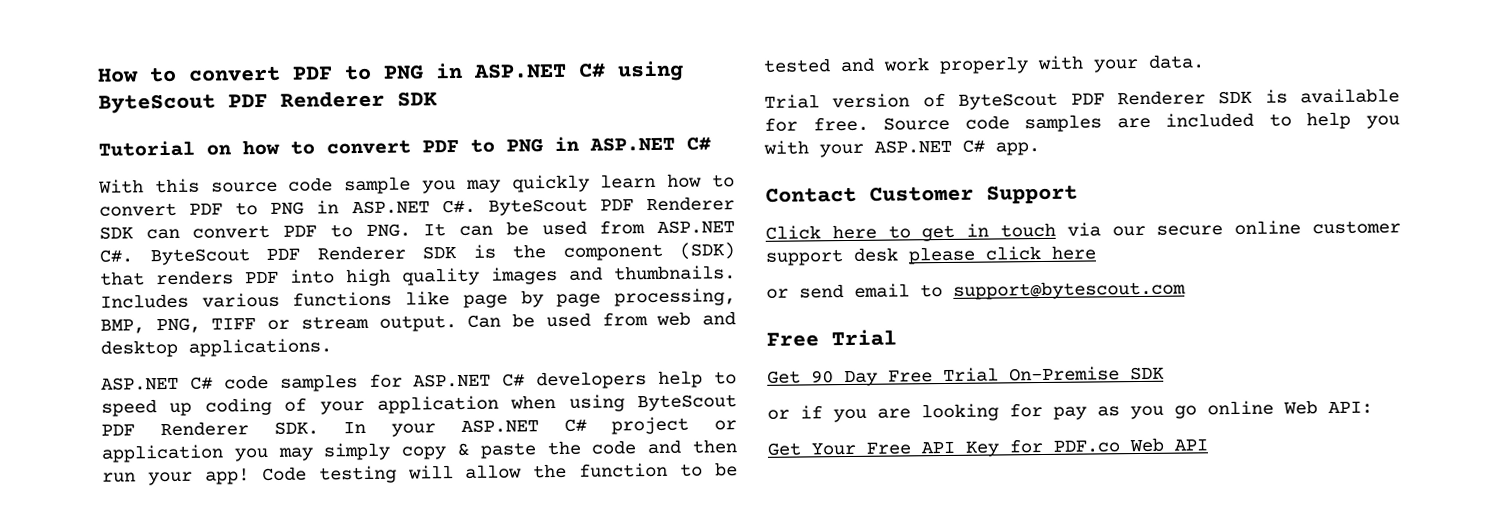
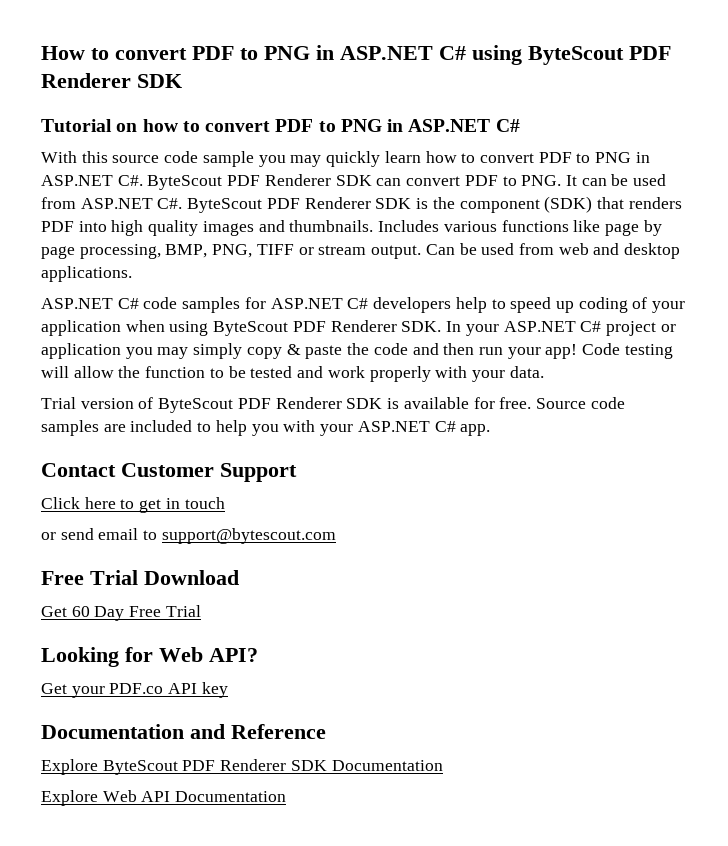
[1066,220,1401,237] [765,245,1096,266] via our secure online customer support desk please click here -> (225, 503) none
[767,370,834,384] // Get 90 -> [144,570,239,585] [41,606,90,617] Download // Get 60
[1009,366,1165,382] [767,400,1373,423] [767,438,1120,457] On-Premise SDK // or if you are looking for pay as you go online Web API: // Get Your Free API Key for PDF.co -> [41,647,258,667] [41,682,228,698] [41,724,326,739] [41,759,443,775] [41,790,98,806] // Looking for Web API? // Get your PDF.co API key // Documentation and Reference // Explore ByteScout PDF Renderer SDK Documentation // Explore
(1208, 445) none -> [175,791,287,802] Documentation

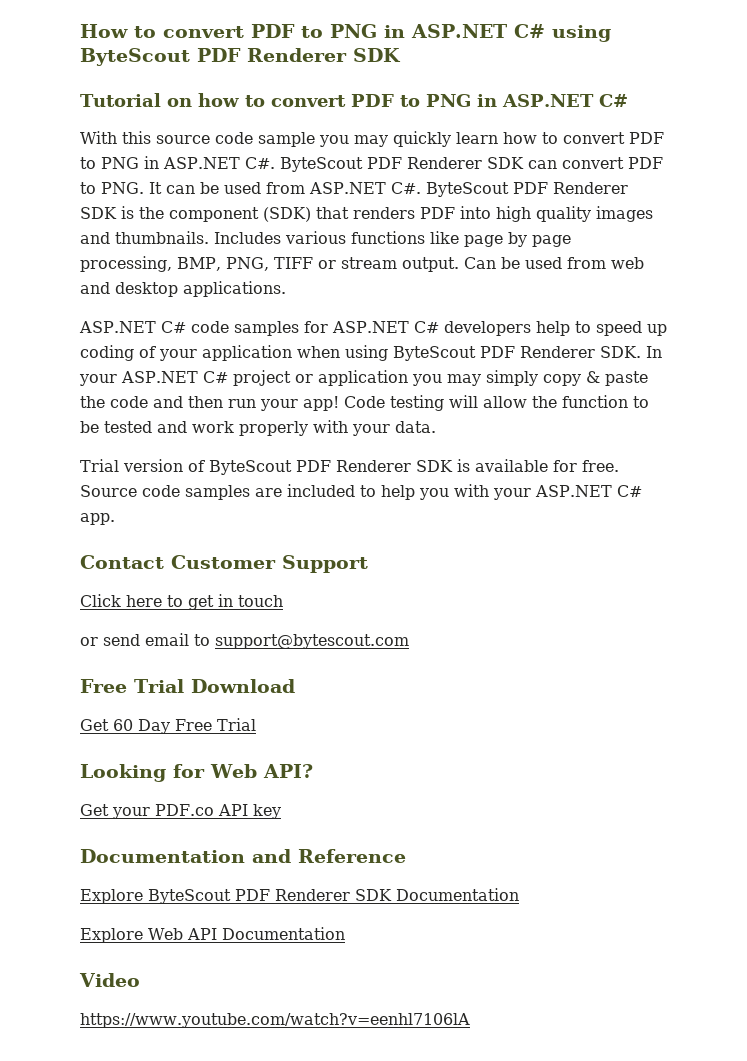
(287, 796) none -> [79,973,140,987] [80,1013,470,1028] // Video // https://www.youtube.com/watch?v=eenhl7106lA

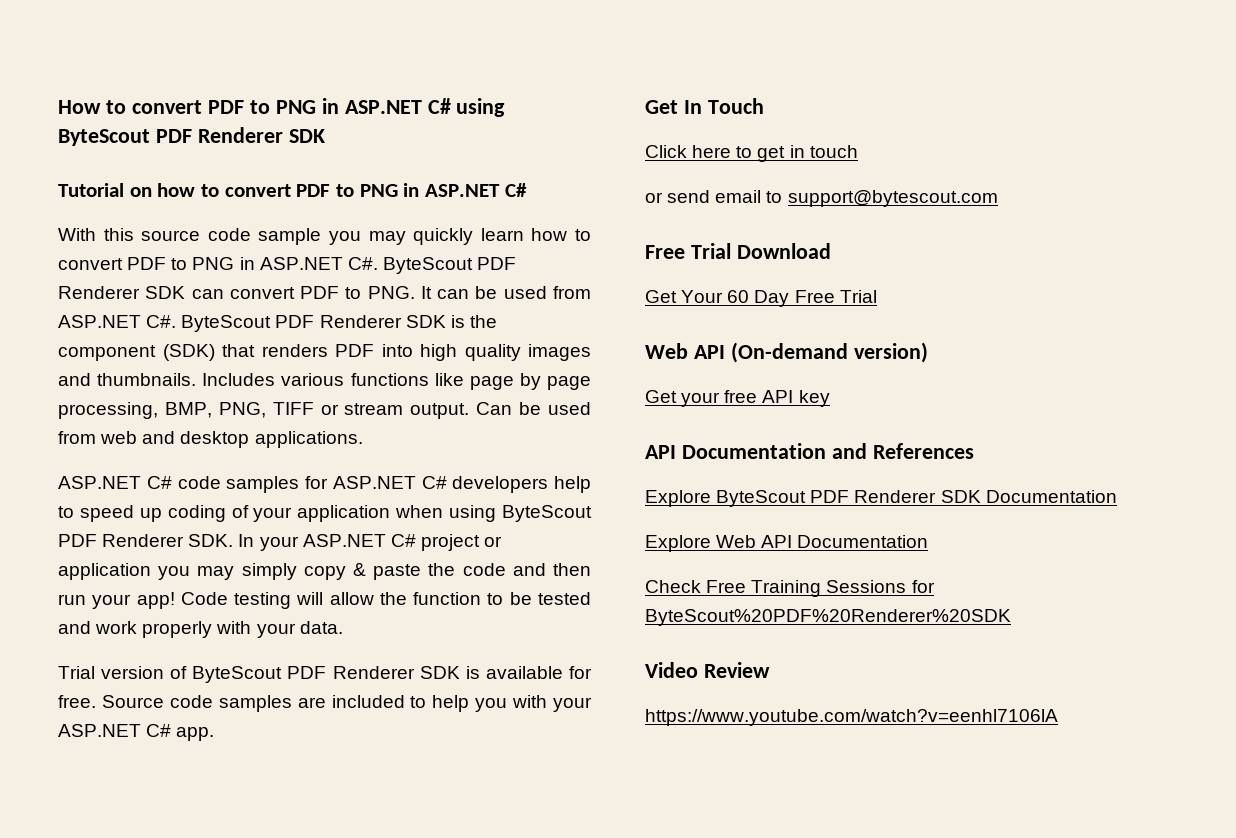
[80,555,368,573] Contact Customer Support -> [645,98,764,114] Get In Touch
(109, 725) none -> [681,290,724,303] Your
[80,764,313,782] Looking for Web API? -> [645,342,928,363] Web API (On-demand version)
[155,804,214,816] PDF.co -> [724,390,758,403] free
(281, 811) none -> [645,445,676,459] API
[298,849,406,863] Reference -> [872,443,974,459] References
(345, 933) none -> [645,580,935,597] [645,609,1011,626] // Check Free Training Sessions for ByteScout%20PDF%20Renderer%20SDK
(140, 980) none -> [703,662,770,678] Review

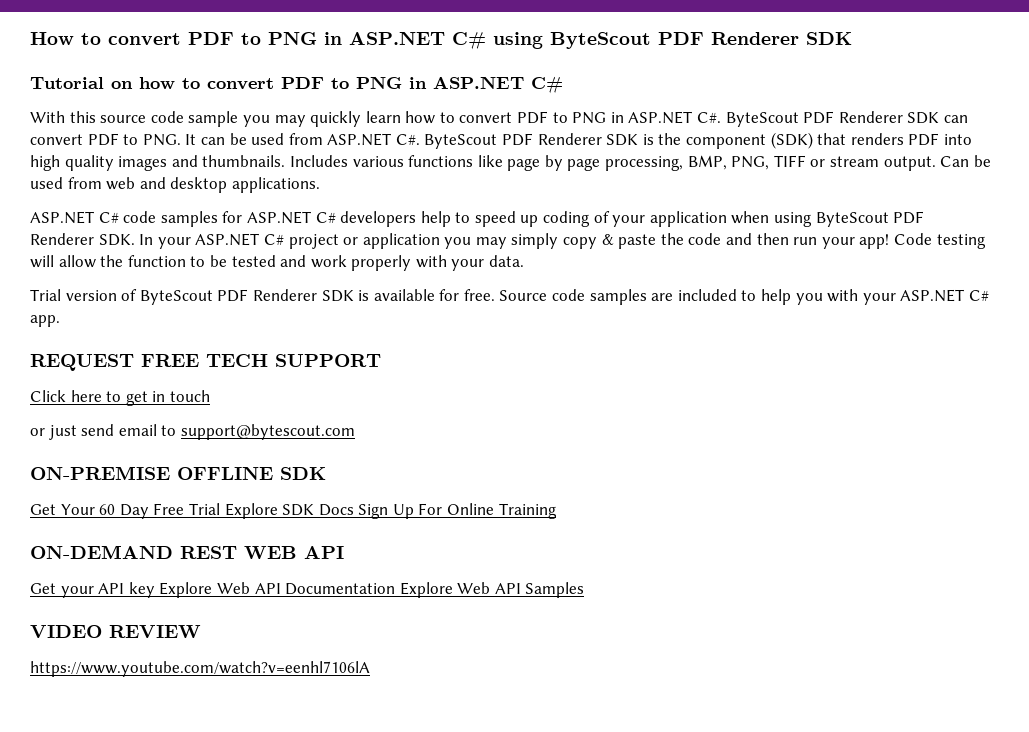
[645,98,764,114] Get In Touch -> [30,354,381,371] REQUEST FREE TECH SUPPORT
(663, 197) none -> [48,425,77,440] just
[645,243,831,259] Free Trial Download -> [30,466,326,480] ON-PREMISE OFFLINE SDK
[645,342,928,363] // Web API (On-demand version) -> [224,503,557,519] [30,545,344,559] Explore SDK Docs Sign Up For Online Training // ON-DEMAND REST WEB API
[724,390,758,403] free -> (94, 592) none
[645,443,974,459] [645,490,1117,507] [645,535,929,552] [645,580,935,597] [645,609,1011,626] [645,662,770,678] // API Documentation and References // Explore ByteScout PDF Renderer SDK Documentation // Explore Web API Documentation // Check Free Training Sessions for ByteScout%20PDF%20Renderer%20SDK // Video Review -> [159,582,585,598] [30,625,201,638] Explore Web API Documentation Explore Web API Samples // VIDEO REVIEW

